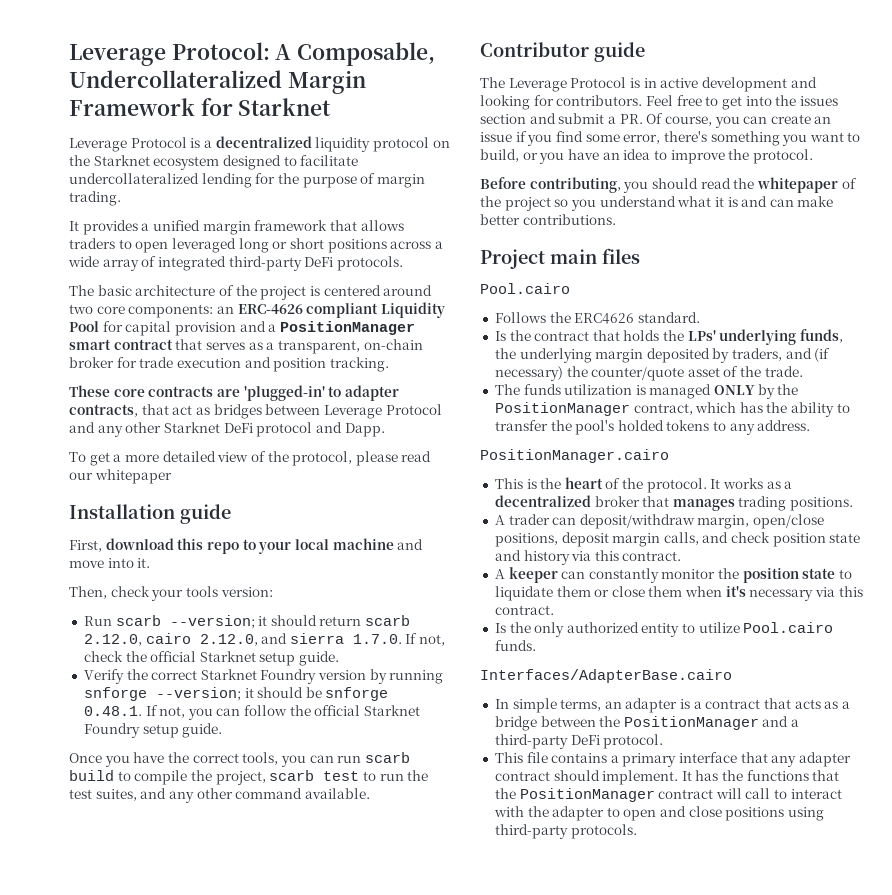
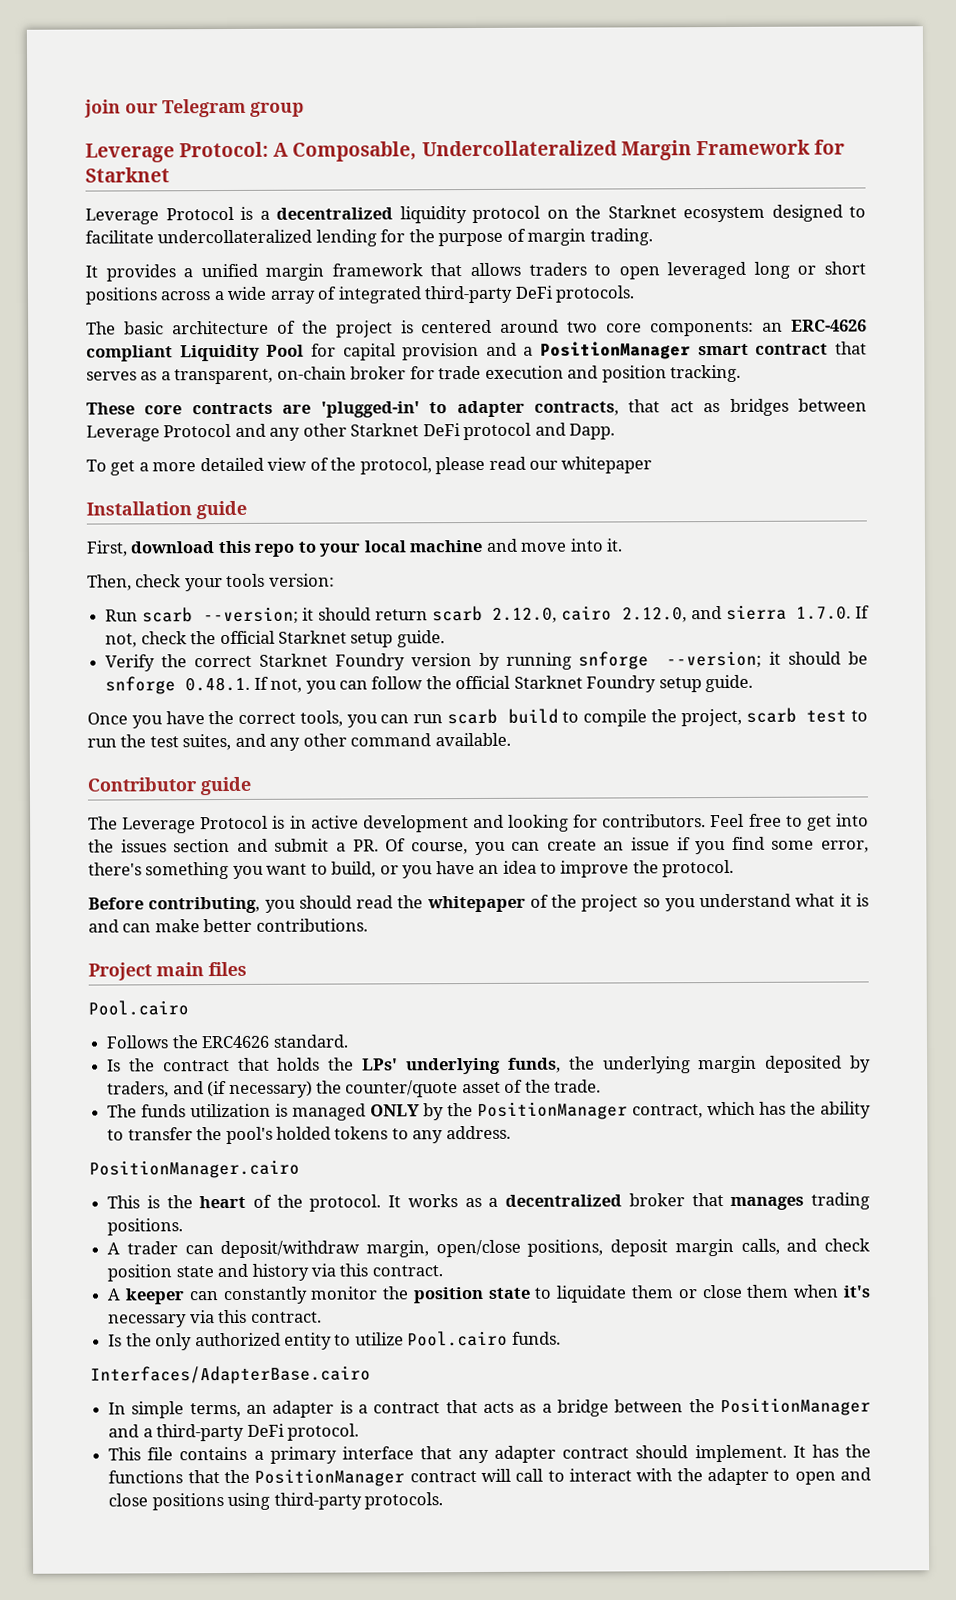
(69, 55) none -> [84,98,304,118] join our Telegram group //

